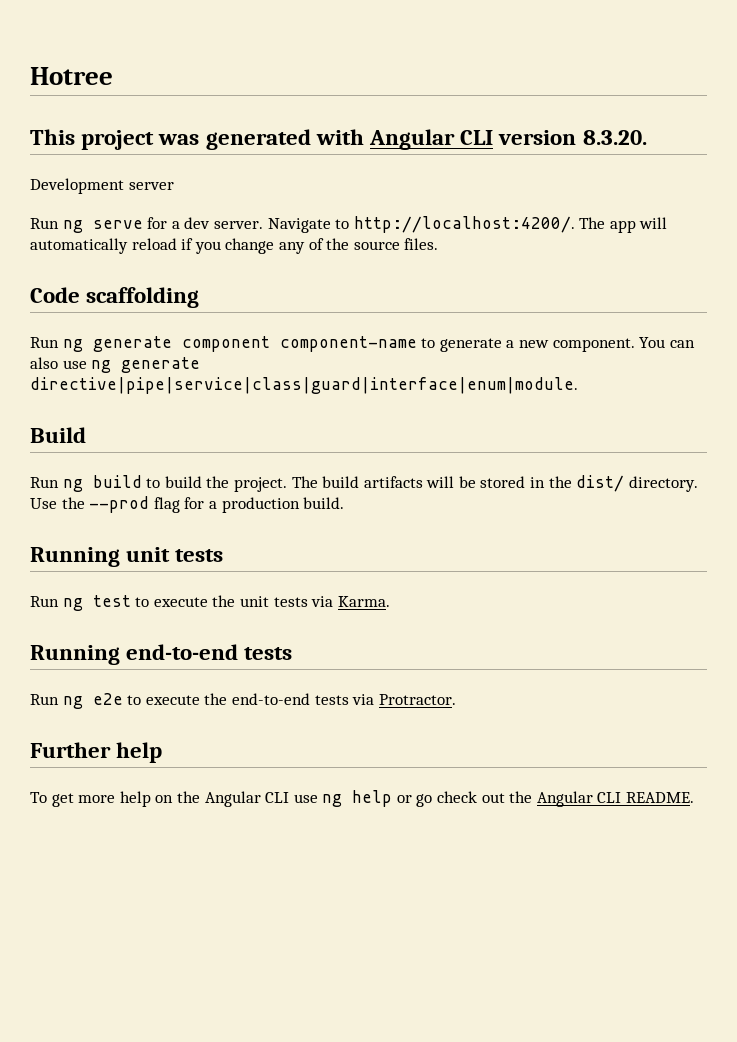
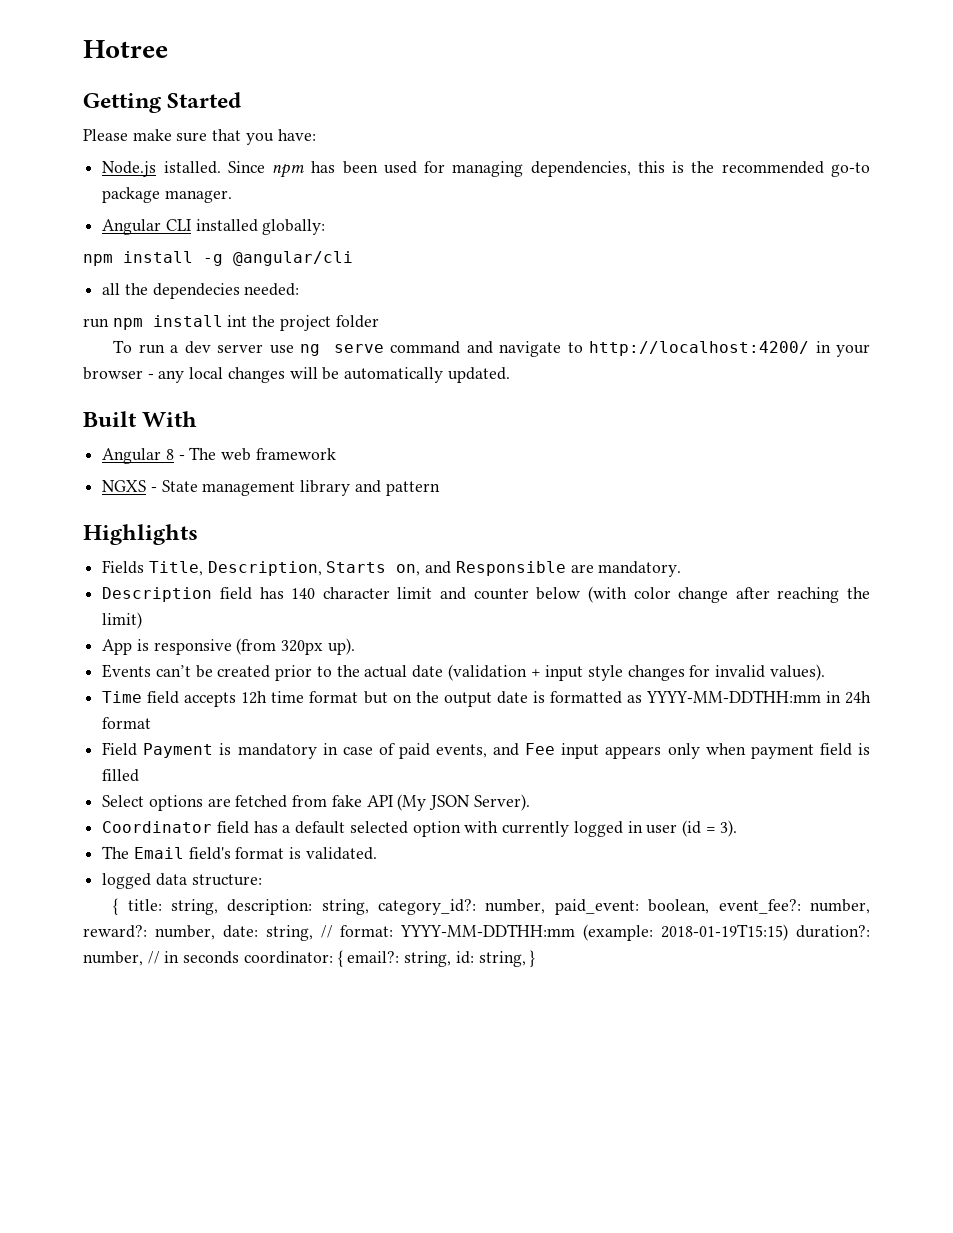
[30,129,647,150] [30,178,124,194] This project was generated with Angular CLI version 8.3.20. // Development -> [83,92,242,113] [83,129,316,145] [102,161,870,178] [102,187,232,203] [102,219,326,235] [83,251,353,266] [102,283,300,299] [83,315,379,331] [113,340,211,354] Getting Started // Please make sure that you have: // Node.js istalled. Since npm has been used for managing dependencies, this is the recommended go-to package manager. // Angular CLI installed globally: // npm install -g @angular/cli // all the dependecies needed: // run npm install int the project folder // To run a dev
[30,218,59,229] // Run -> [269,345,294,354] use
[147,216,668,233] [30,238,439,254] [30,287,200,308] [30,336,695,352] [30,357,201,373] [30,377,578,394] [30,427,86,443] [30,475,698,492] [30,496,345,513] [30,547,224,567] [30,595,390,611] [30,644,293,665] [30,693,456,709] [30,742,163,763] [30,790,695,807] for a dev server. Navigate to http://localhost:4200/. The app will automatically reload if you change any of the source files. // Code scaffolding // Run ng generate component component-name to generate a new component. You can also use ng generate directive|pipe|service|class|guard|interface|enum|module. // Build // Run ng build to build the project. The build artifacts will be stored in the dist/ directory. Use the --prod flag for a production build. // Running unit tests // Run ng test to execute the unit tests via Karma. // Running end-to-end tests // Run ng e2e to execute the end-to-end tests via Protractor. // Further help // To get more help on the Angular CLI use ng help or go check out the Angular CLI README. -> [390,341,870,357] [83,367,510,383] [83,411,198,427] [102,447,336,464] [102,480,440,496] [83,524,198,545] [102,560,682,577] [102,586,870,603] [102,612,143,629] [102,638,355,655] [102,664,825,681] [102,690,871,707] [102,717,152,729] [102,742,871,759] [102,769,140,782] [102,794,530,811] [102,820,738,837] [102,846,377,860] [102,873,262,889] [113,898,871,915] [83,924,871,941] [83,950,536,967] command and navigate to http://localhost:4200/ in your browser - any local changes will be automatically updated. // Built With // Angular 8 - The web framework // NGXS - State management library and pattern // Highlights // Fields Title, Description, Starts on, and Responsible are mandatory. // Description field has 140 character limit and counter below (with color change after reaching the limit) // App is responsive (from 320px up). // Events can’t be created prior to the actual date (validation + input style changes for invalid values). // Time field accepts 12h time format but on the output date is formatted as YYYY-MM-DDTHH:mm in 24h format // Field Payment is mandatory in case of paid events, and Fee input appears only when payment field is filled // Select options are fetched from fake API (My JSON Server). // Coordinator field has a default selected option with currently logged in user (id = 3). // The Email field's format is validated. // logged data structure: // { title: string, description: string, category_id?: number, paid_event: boolean, event_fee?: number, reward?: number, date: string, // format: YYYY-MM-DDTHH:mm (example: 2018-01-19T15:15) duration?: number, // in seconds coordinator: { email?: string, id: string, }

